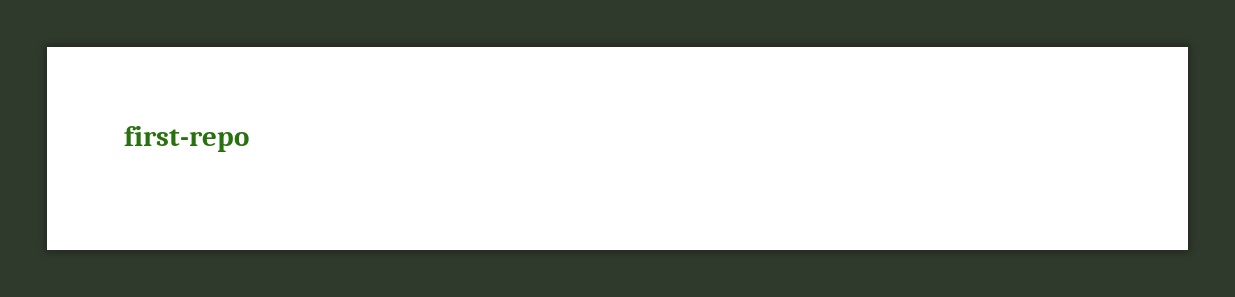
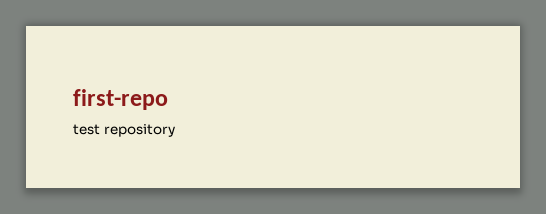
(249, 139) none -> [73,124,175,137] // test repository

